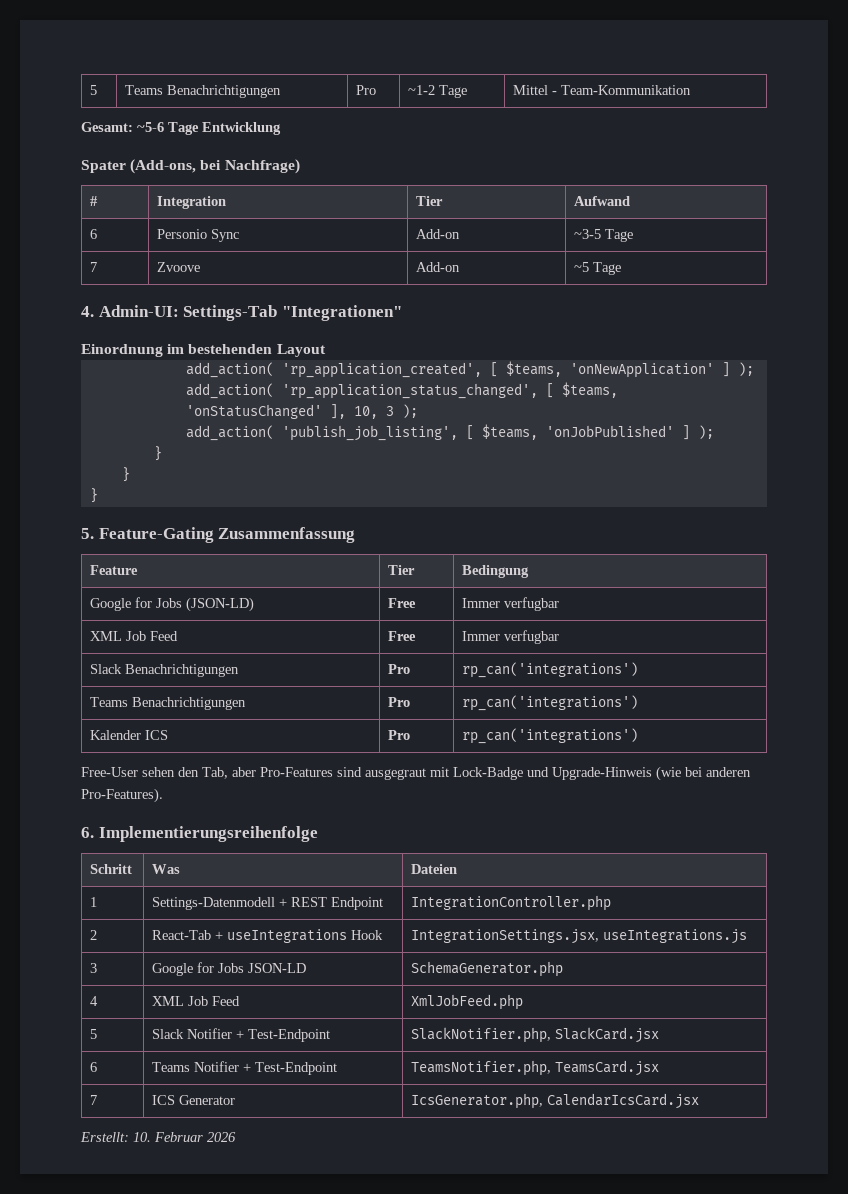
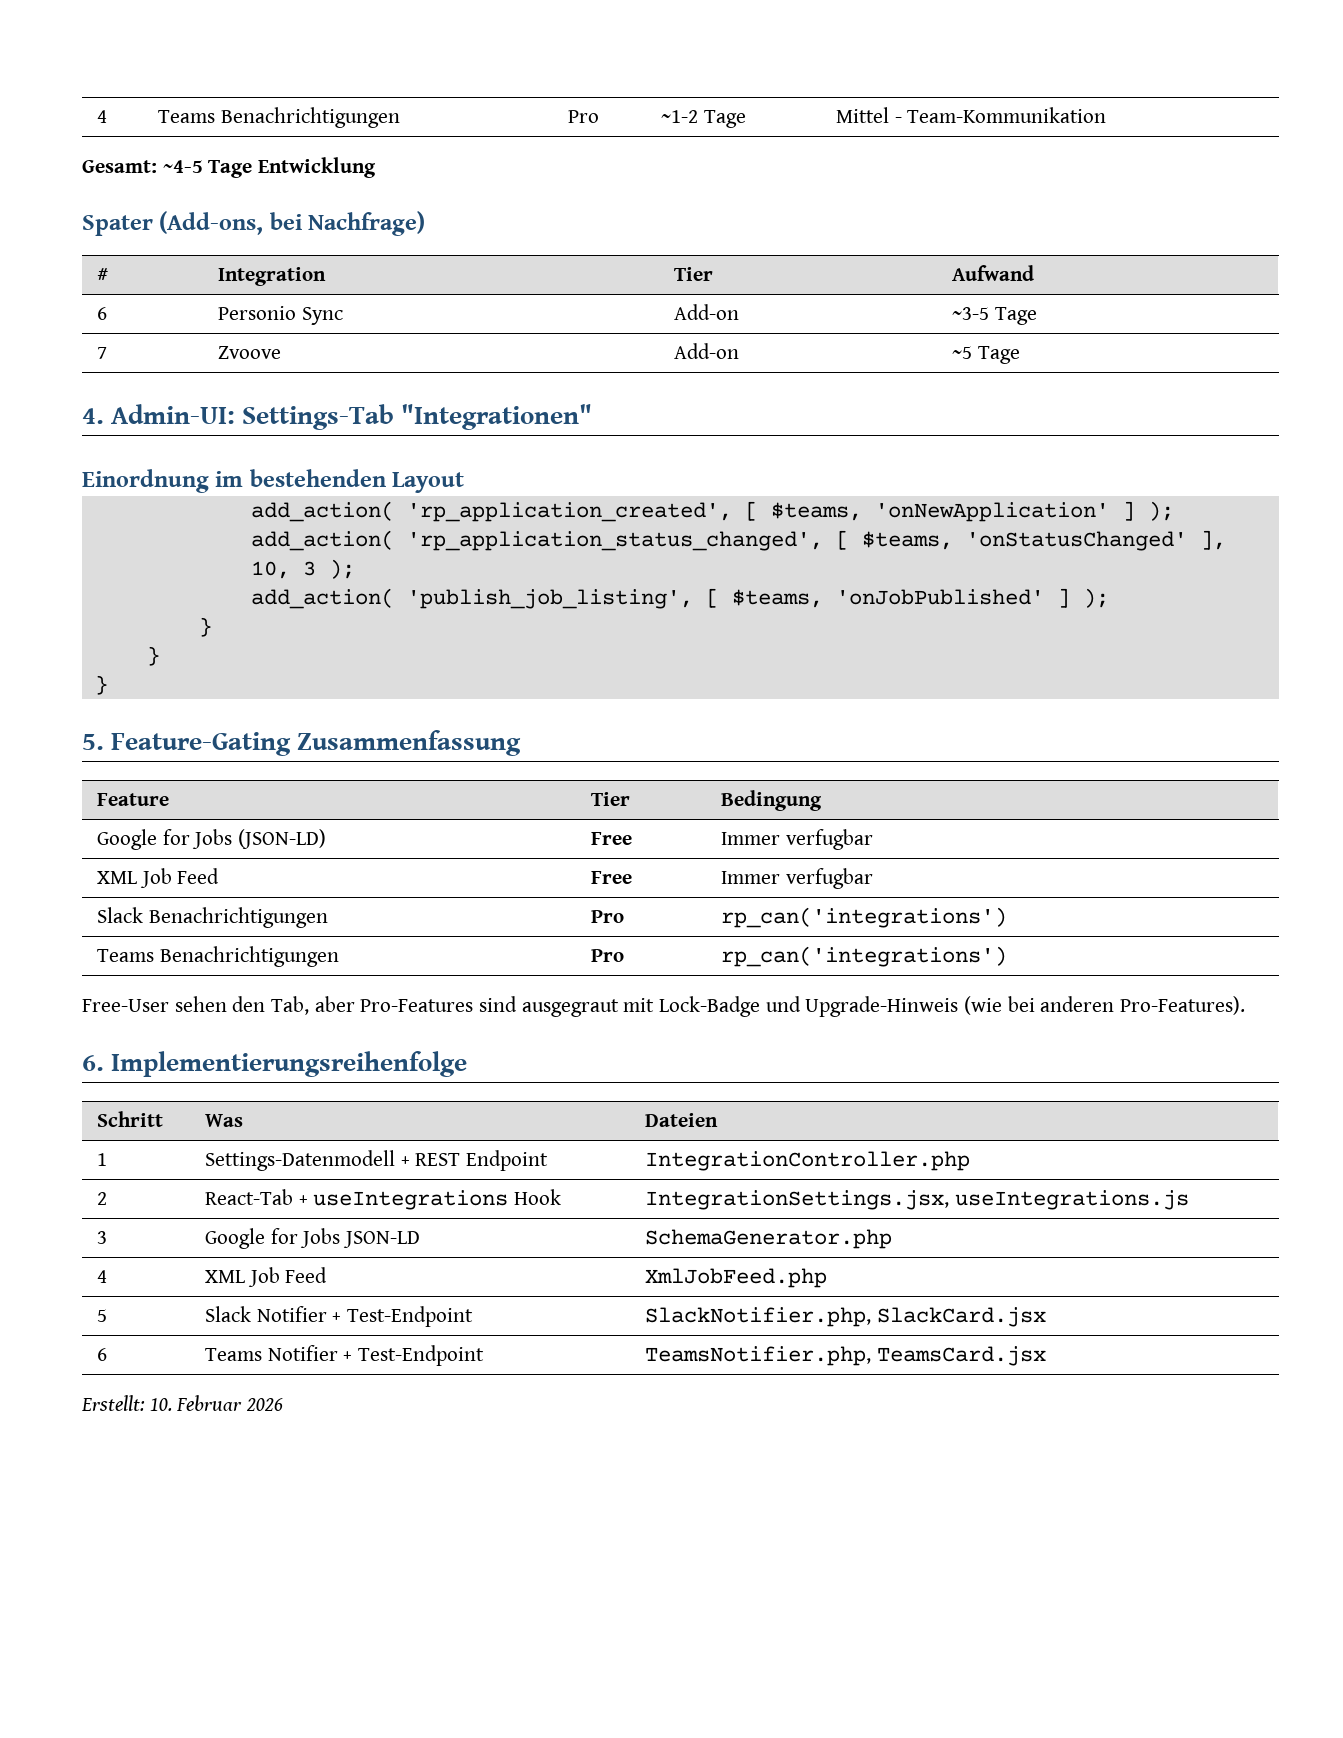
[90,85,98,95] 5 -> [96,110,107,123] 4
[137,122,164,132] ~5-6 -> [162,160,203,173] ~4-5
[90,730,169,740] [388,730,411,740] [462,728,639,744] // Kalender ICS | Pro | rp_can('integrations') -> (1007, 956) none
[90,1095,98,1105] [152,1095,236,1105] [411,1093,700,1109] // 7 | ICS Generator | IcsGenerator.php, CalendarIcsCard.jsx -> (1046, 1356) none

